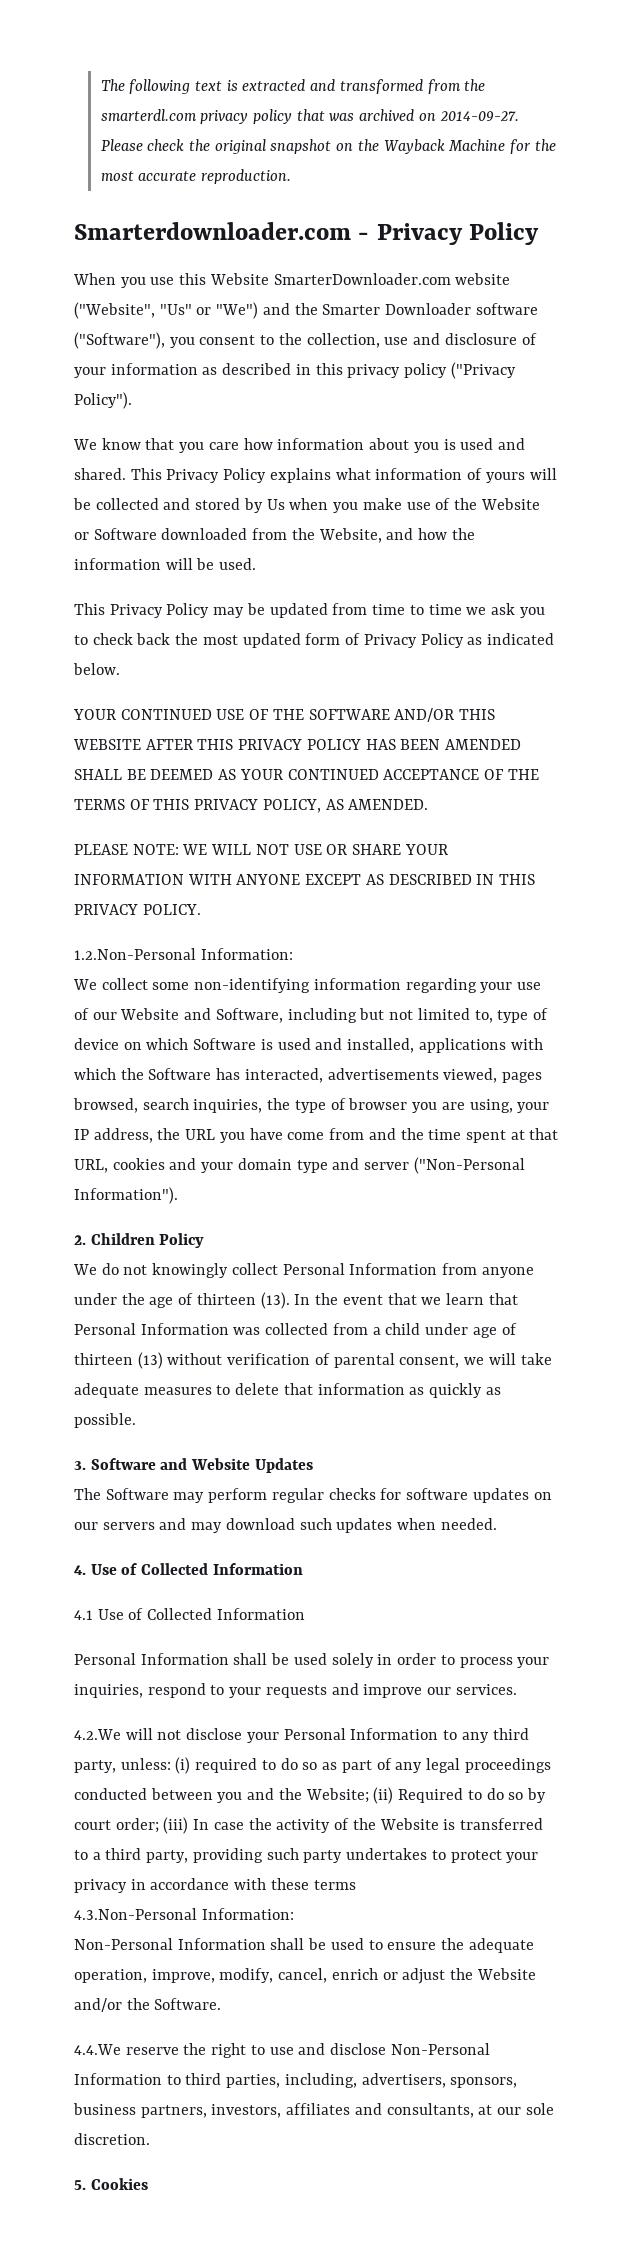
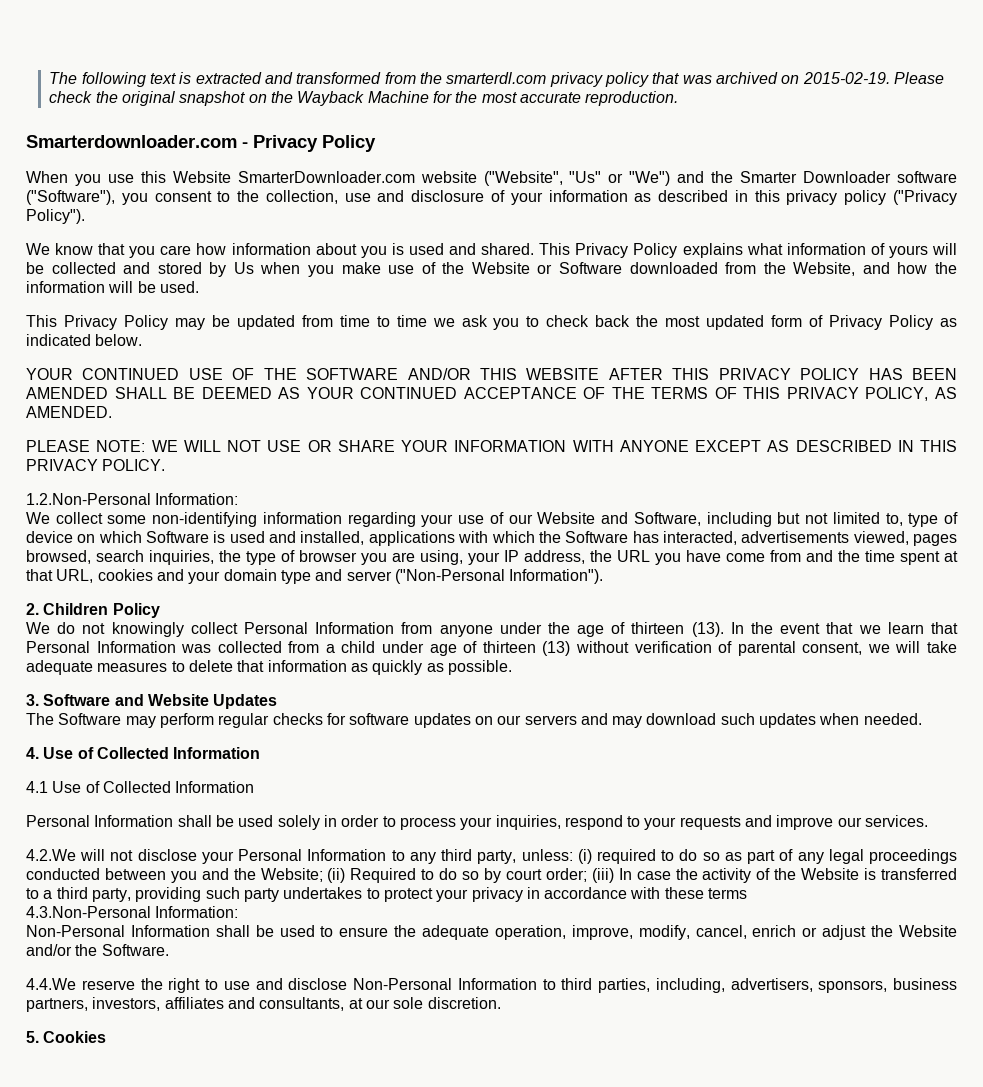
[439,111,519,122] 2014-09-27. -> [802,72,890,84] 2015-02-19.

